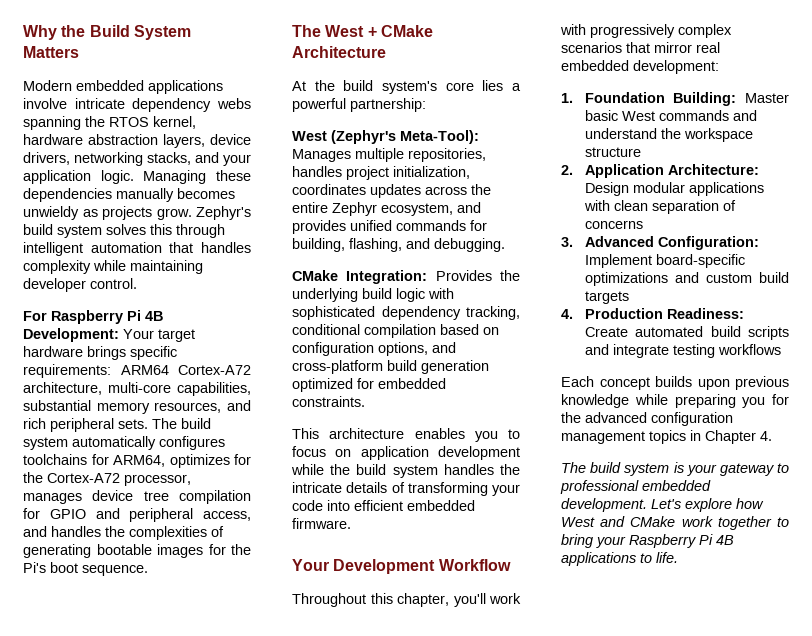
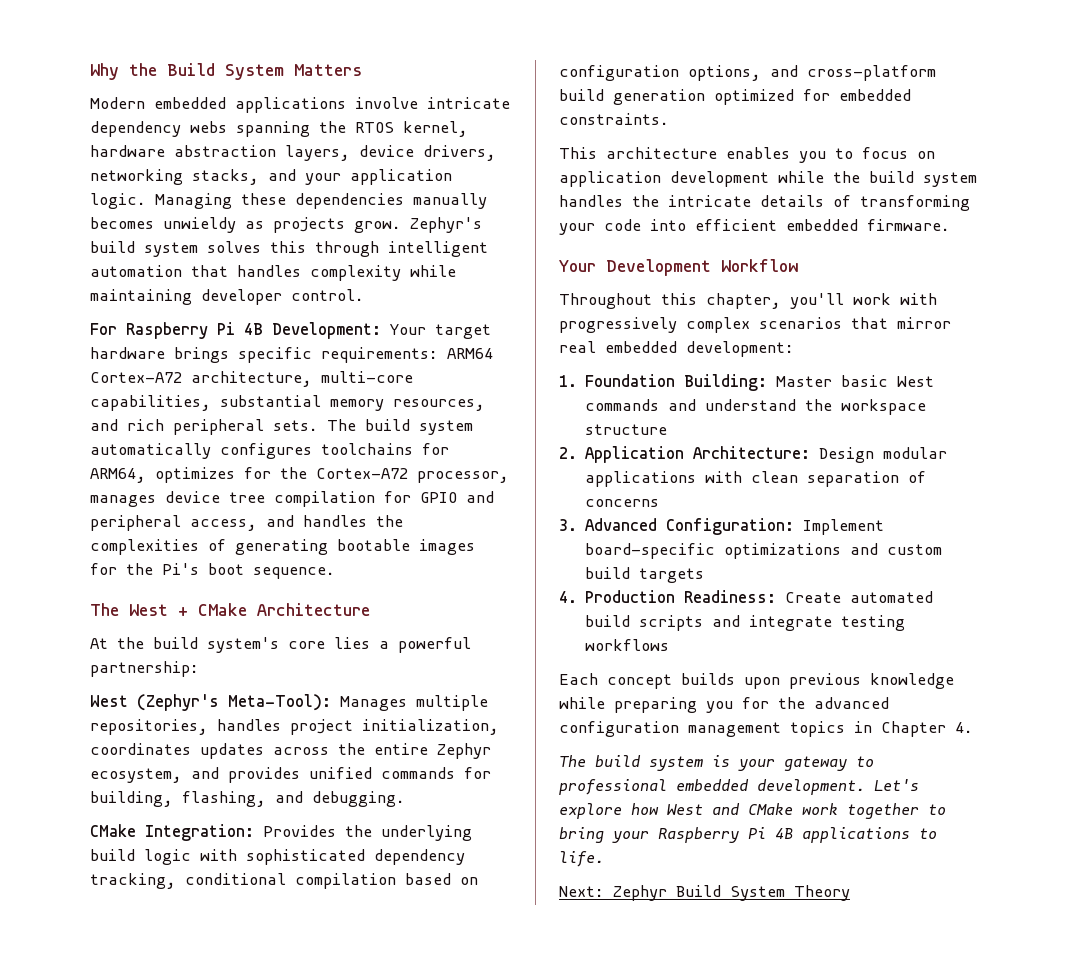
(678, 557) none -> [559,885,850,901] // Next: Zephyr Build System Theory

